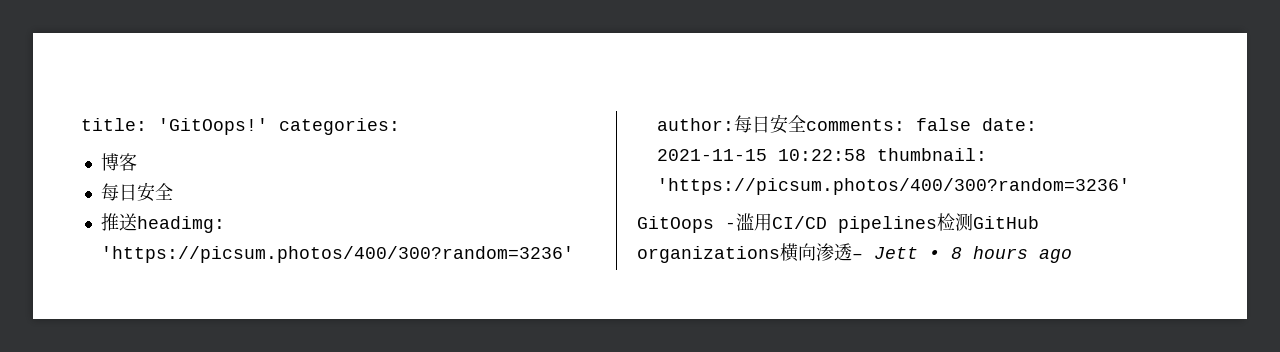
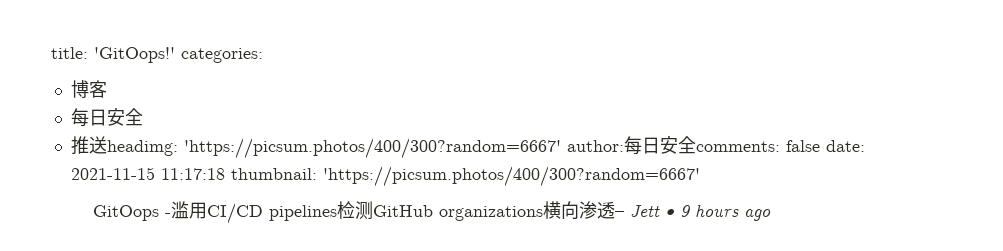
[100,246,574,263] 'https://picsum.photos/400/300?random=3236' -> [183,138,561,159] 'https://picsum.photos/400/300?random=6667'
[777,148,987,161] [656,178,1130,195] 10:22:58 thumbnail: 'https://picsum.photos/400/300?random=3236' -> [160,166,700,187] 11:17:18 thumbnail: 'https://picsum.photos/400/300?random=6667'
[951,247,962,259] 8 -> [680,205,691,217] 9

